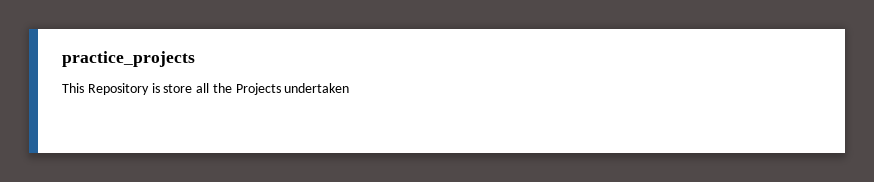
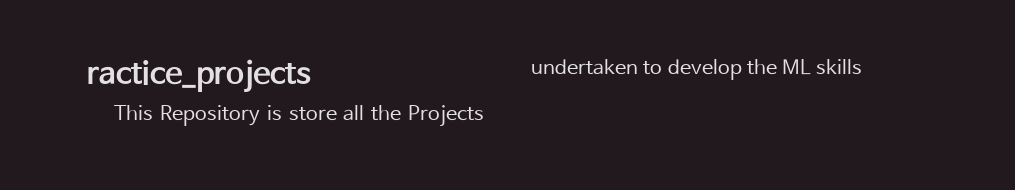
[62,51,195,67] practice_projects -> [87,59,311,93] ractice_projects
(350, 88) none -> [643,59,863,80] to develop the ML skills

